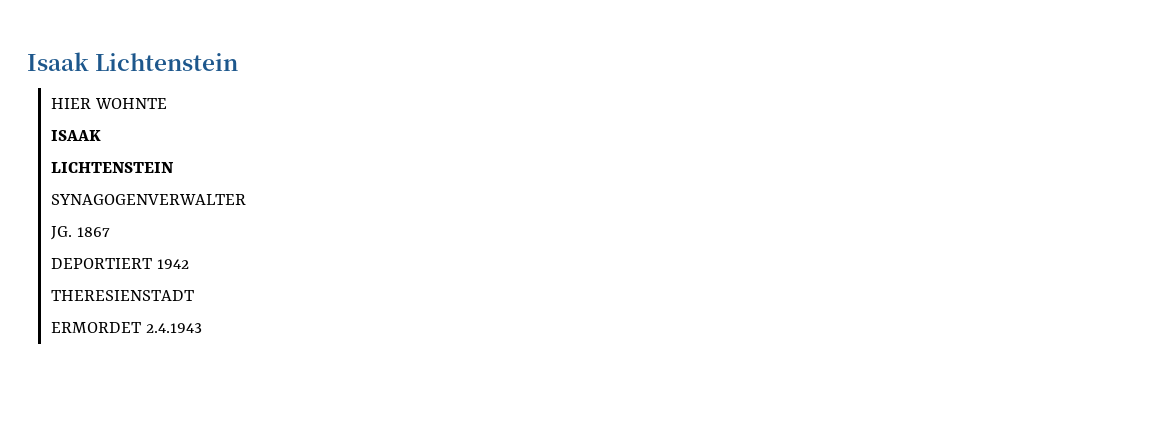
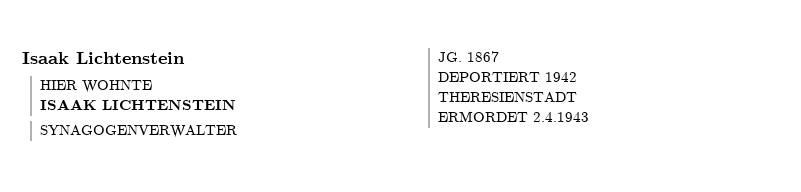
(101, 135) // -> (98, 104) none

